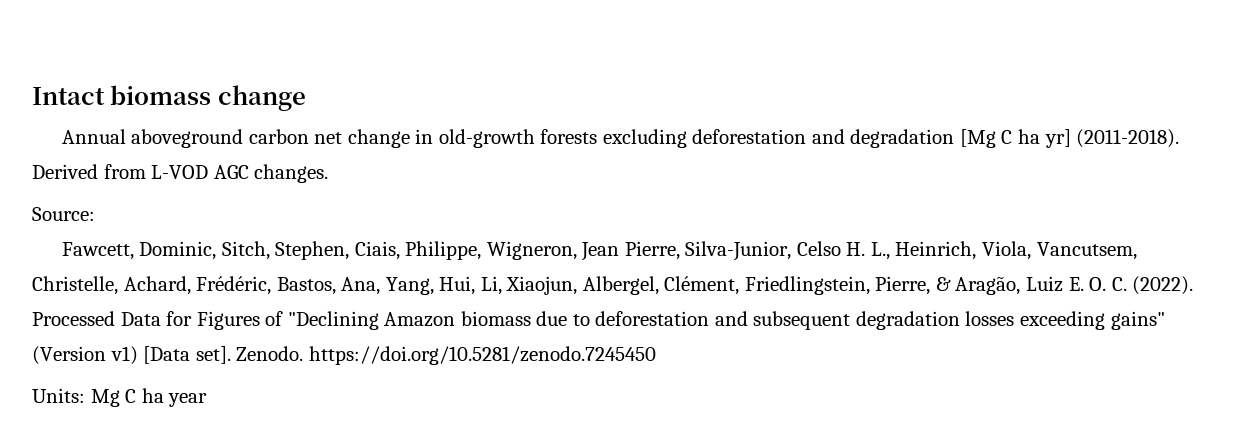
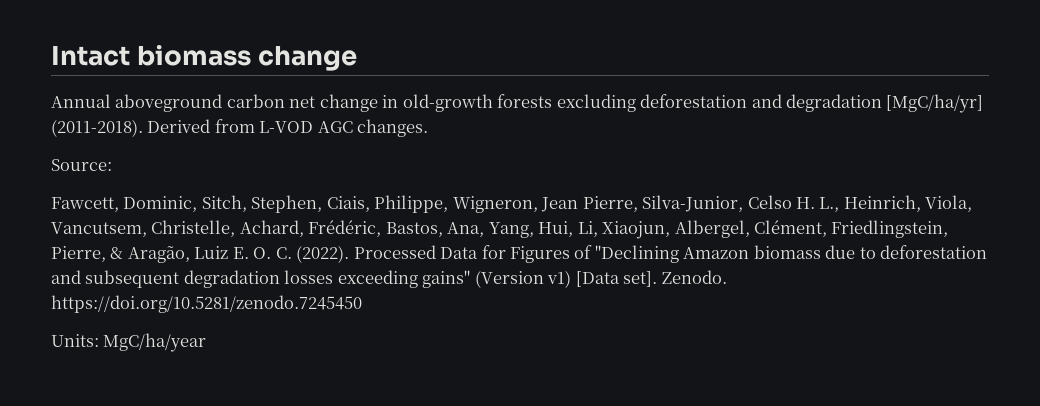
[959,129,1071,148] [Mg C ha yr] -> [886,94,984,113] [MgC/ha/yr]
[90,388,208,407] Mg C ha year -> [103,333,207,352] MgC/ha/year

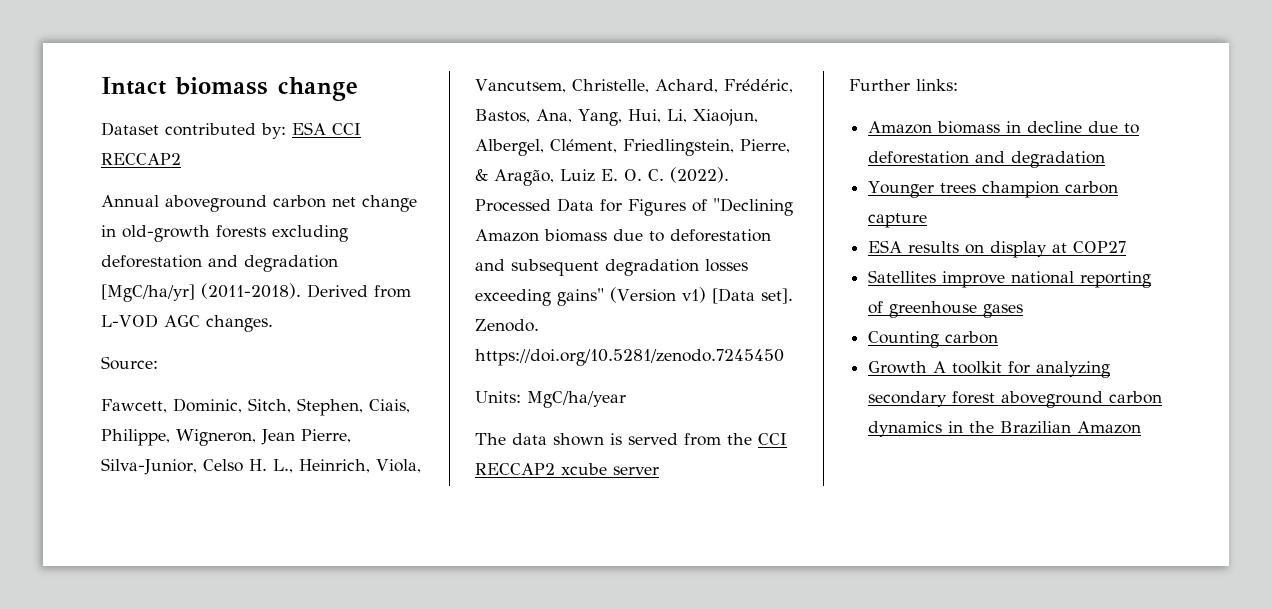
(358, 58) none -> [101,122,361,139] [101,153,181,165] // Dataset contributed by: ESA CCI RECCAP2
(207, 342) none -> [475,433,787,446] [475,463,659,475] [849,79,958,91] [868,121,1140,134] [868,151,1106,168] [868,181,1119,198] [868,213,928,228] [868,240,1127,258] [868,270,1152,288] [868,301,1024,318] [868,331,999,348] [868,361,1111,378] [868,391,1163,408] [868,421,1142,437] // The data shown is served from the CCI RECCAP2 xcube server // Further links: // Amazon biomass in decline due to deforestation and degradation // Younger trees champion carbon capture // ESA results on display at COP27 // Satellites improve national reporting of greenhouse gases // Counting carbon // Growth A toolkit for analyzing secondary forest aboveground carbon dynamics in the Brazilian Amazon

